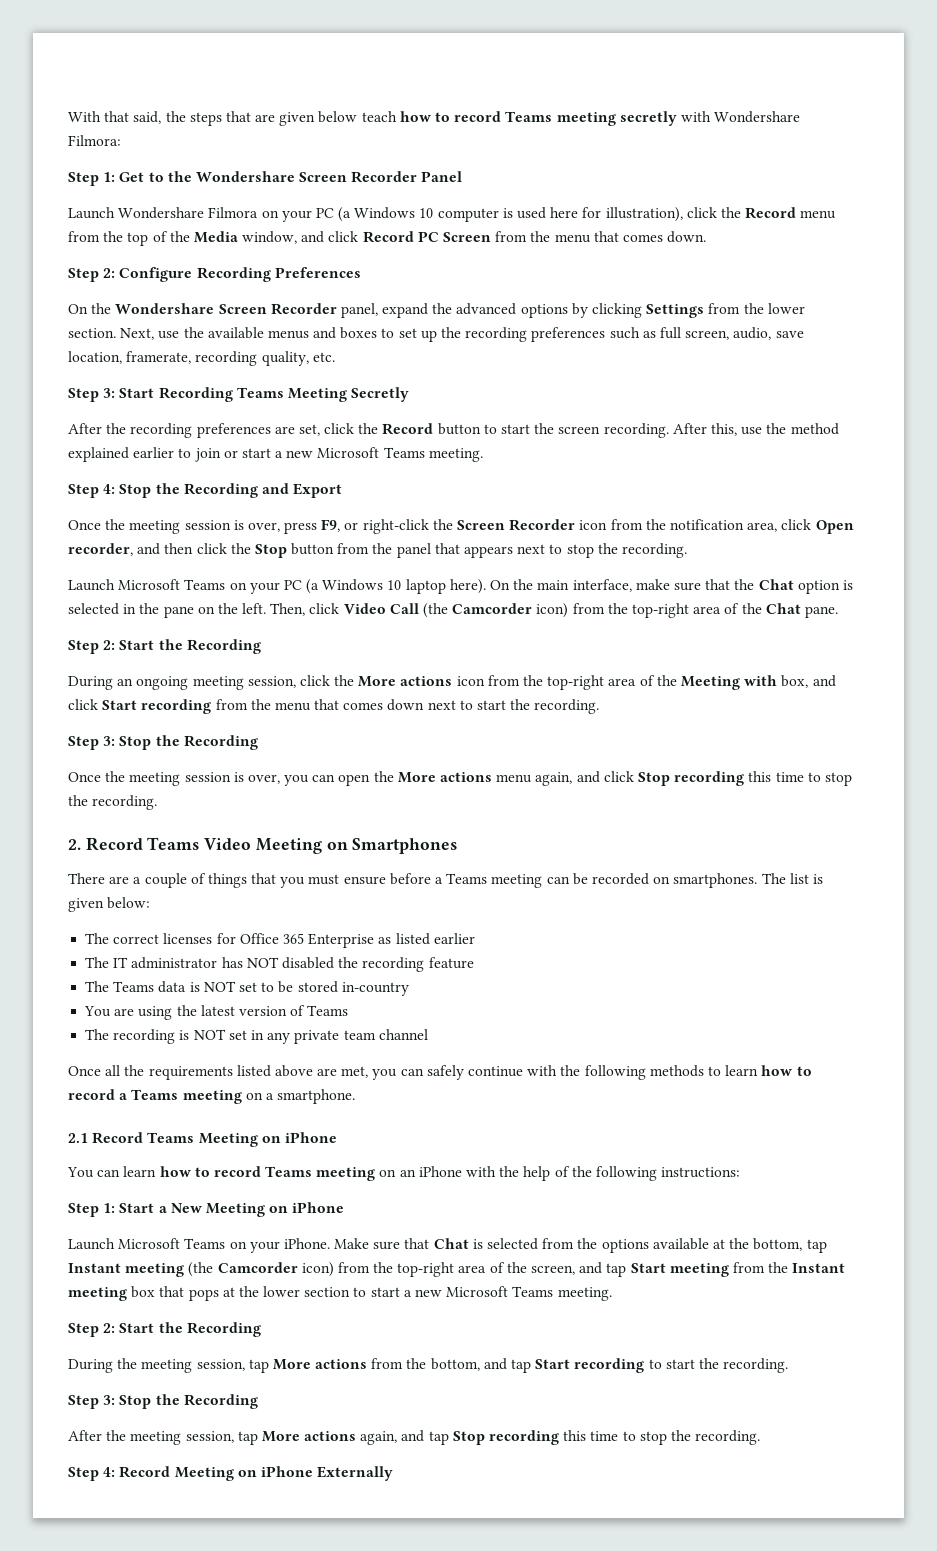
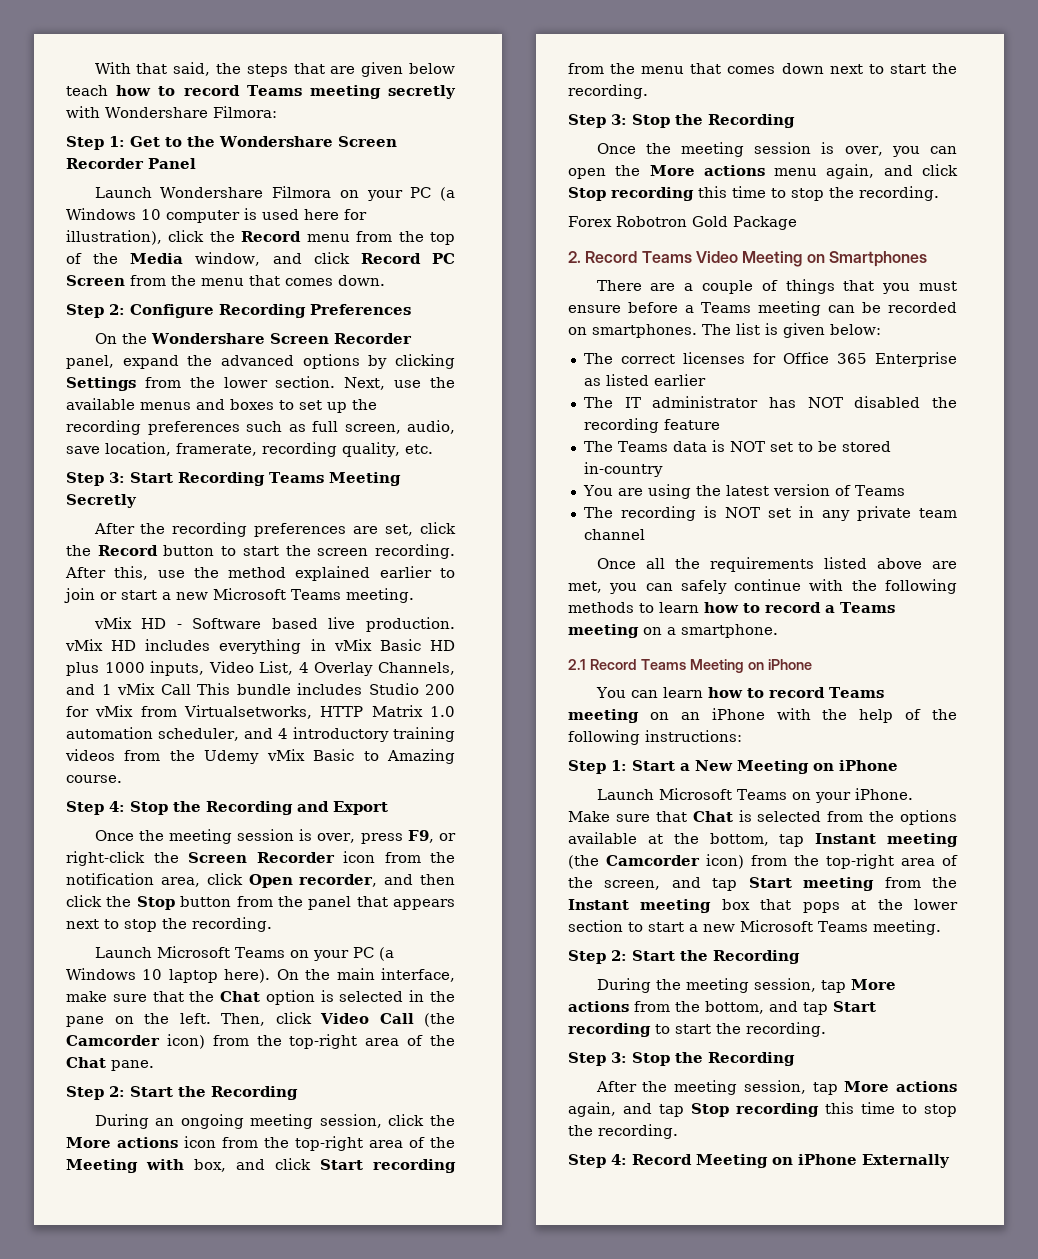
(483, 455) none -> [93,617,456,632] [65,639,456,654] [66,661,455,676] [66,683,455,695] [66,705,455,719] [66,727,456,742] [65,749,455,764] [66,775,122,783] // vMix HD - Software based live production. vMix HD includes everything in vMix Basic HD plus 1000 inputs, Video List, 4 Overlay Channels, and 1 vMix Call This bundle includes Studio 200 for vMix from Virtualsetworks, HTTP Matrix 1.0 automation scheduler, and 4 introductory training videos from the Udemy vMix Basic to Amazing course.
(158, 802) none -> [568,216,797,230] // Forex Robotron Gold Package

